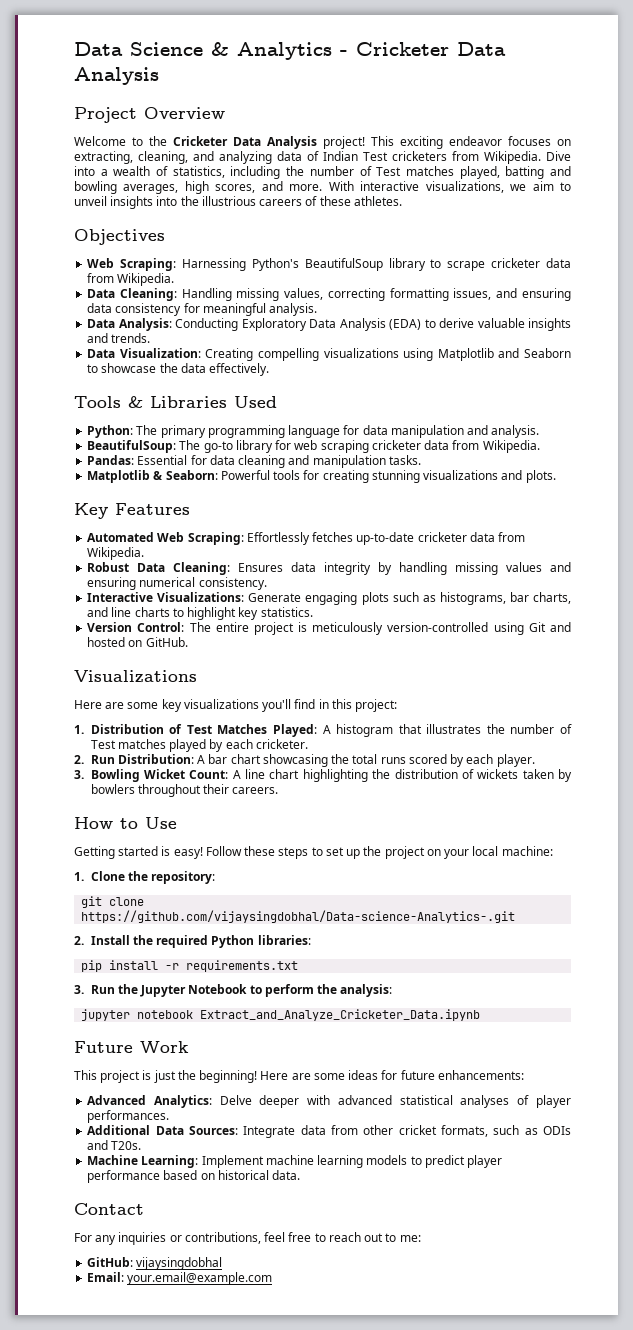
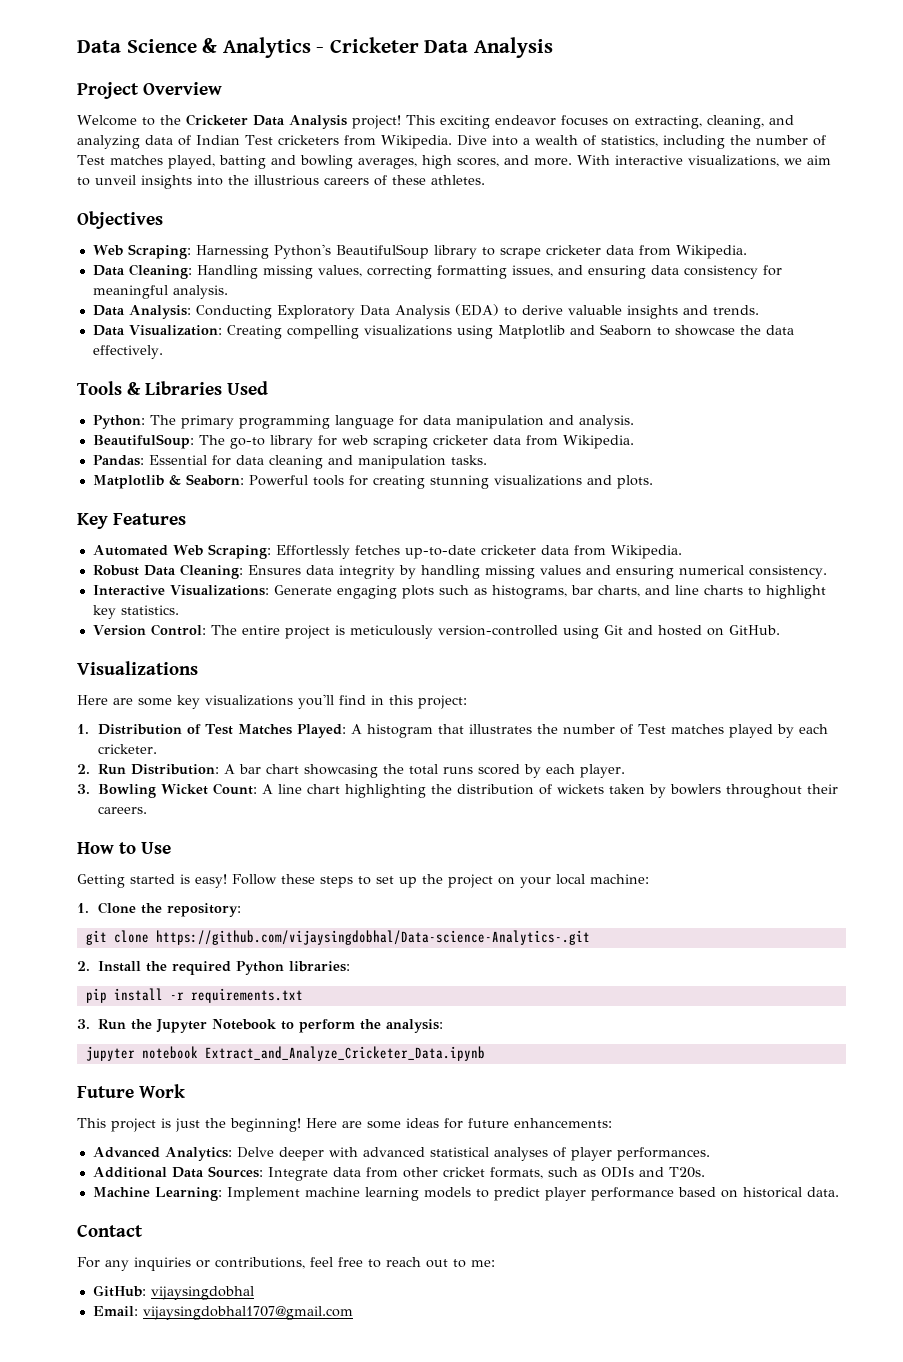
[127,1272,273,1285] your.email@example.com -> [142,1306,353,1320] vijaysingdobhal1707@gmail.com

